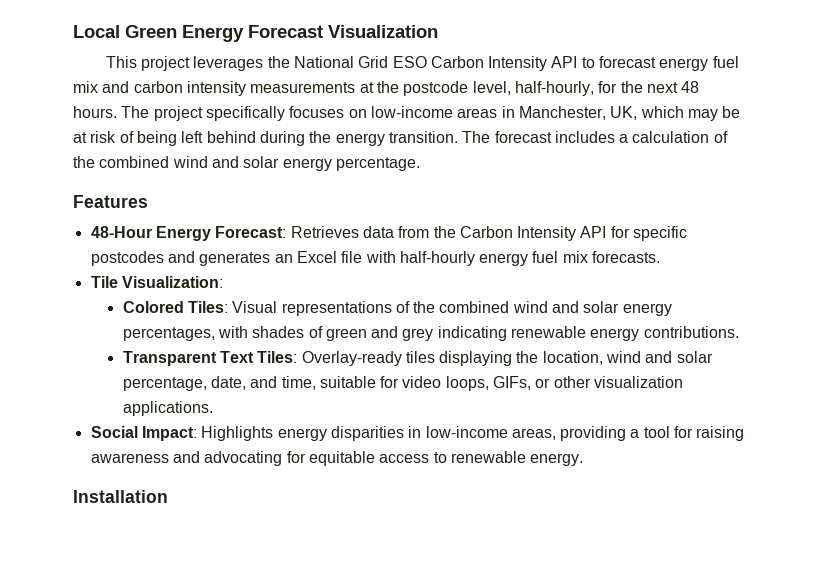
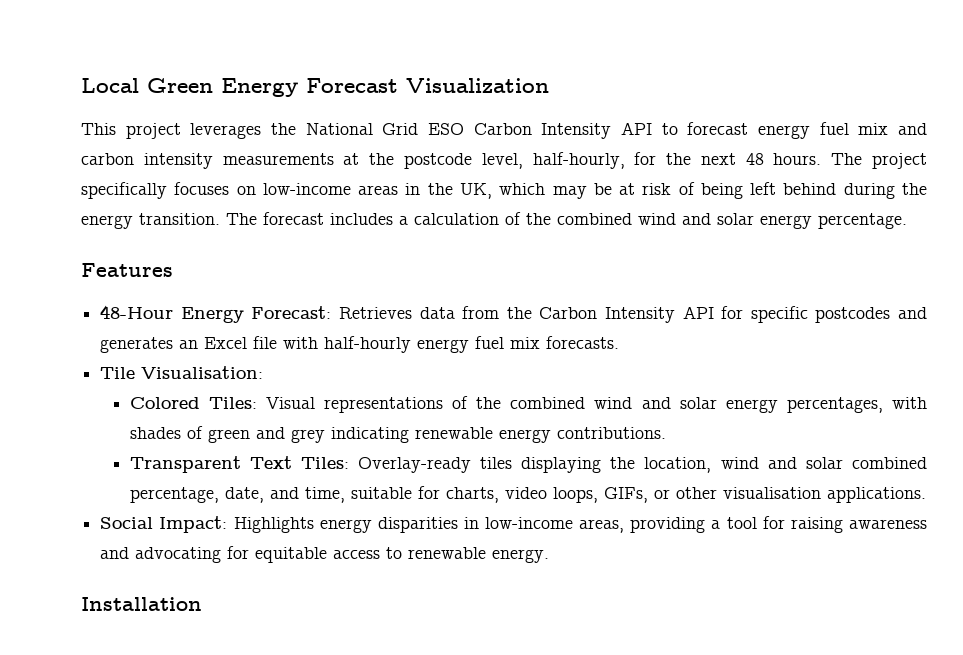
[518,106,606,120] Manchester, -> [427,183,453,195] the
[121,276,223,288] Visualization: -> [141,366,264,379] Visualisation:
(713, 357) none -> [852,457,928,469] combined
(400, 382) none -> [445,487,499,503] charts,
[594,376,684,388] visualization -> [722,487,821,499] visualisation

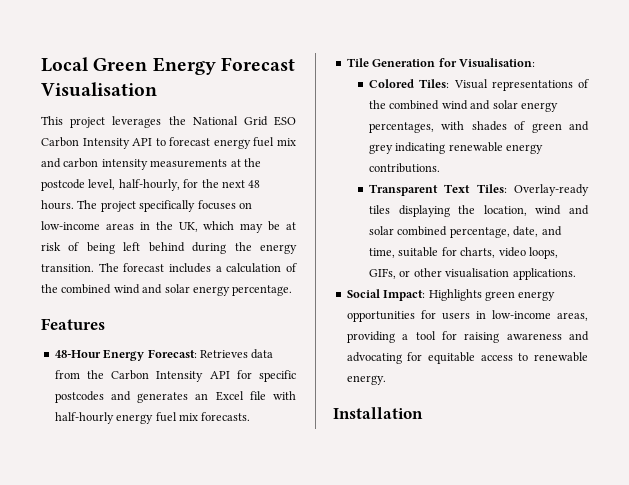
[406,78,549,93] Visualization -> [41,82,157,97] Visualisation
(136, 373) none -> [372,58,457,67] Generation for
[319,517,458,533] energy disparities -> [484,291,556,301] [346,310,470,322] green energy opportunities for users

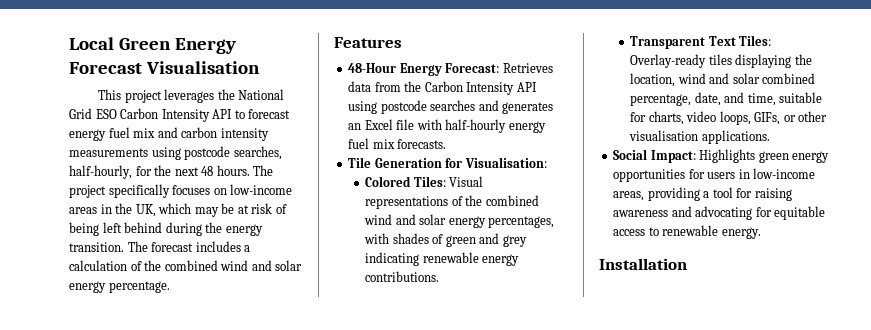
[230,158,261,167] [41,179,116,191] at the postcode level, -> [151,146,282,160] using postcode searches,
[236,370,296,382] [54,391,104,403] for specific postcodes -> [348,100,476,114] using postcode searches

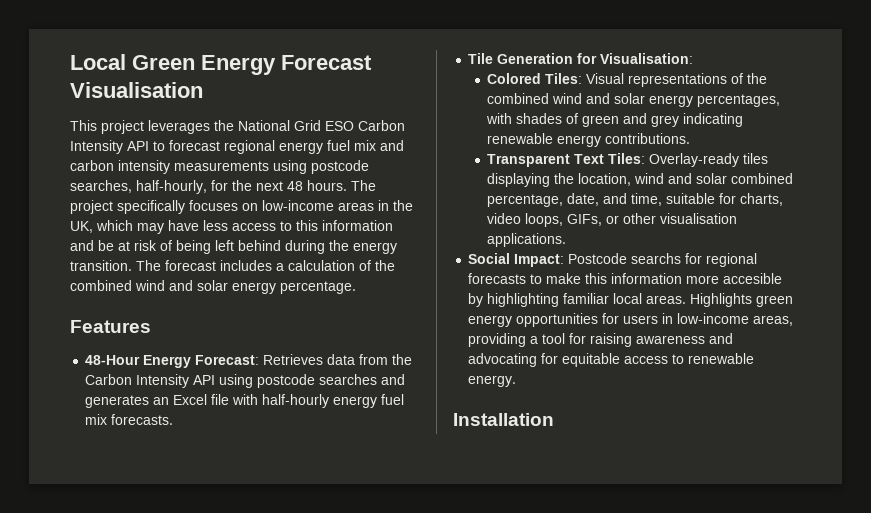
(291, 114) none -> [224,140,275,154] regional
(219, 212) none -> [168,220,393,231] [70,240,94,251] have less access to this information and
(696, 156) none -> [568,253,758,267] [468,273,783,284] [468,293,687,307] Postcode searchs for regional forecasts to make this information more accesible by highlighting familiar local areas.

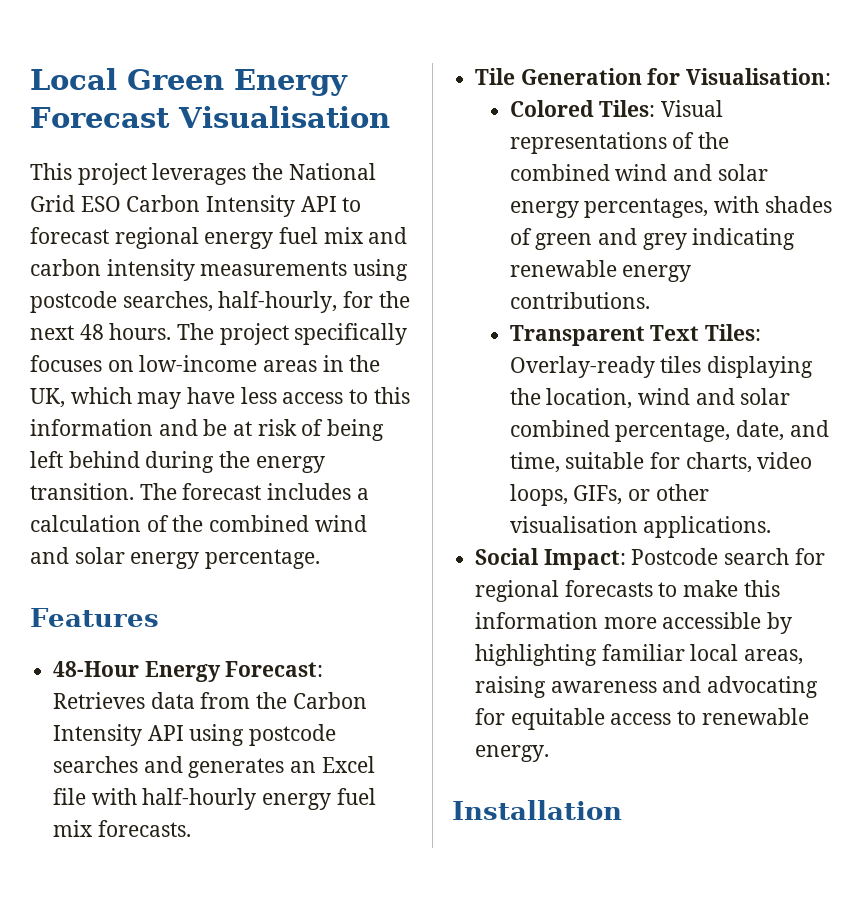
[631,253,682,264] searchs -> [724,548,790,565] search
[723,273,783,284] accesible -> [662,612,762,629] accessible
[646,293,794,307] [468,313,794,327] [468,333,587,347] areas. Highlights green energy opportunities for users in low-income areas, providing a tool for -> [744,649,804,665] areas,

